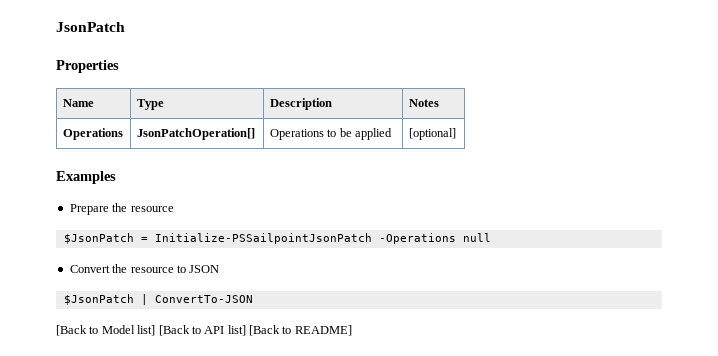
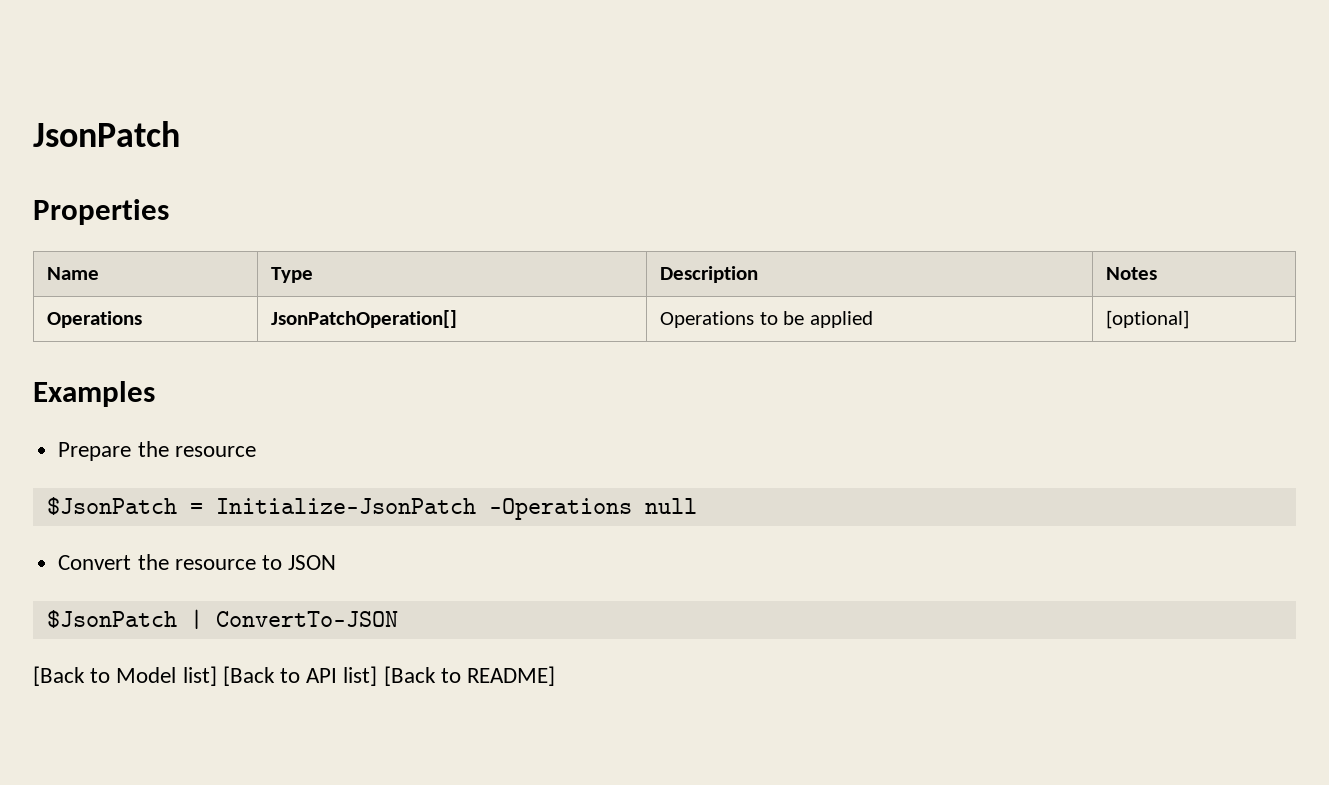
[154,233,372,244] Initialize-PSSailpointJsonPatch -> [215,498,476,514] Initialize-JsonPatch

